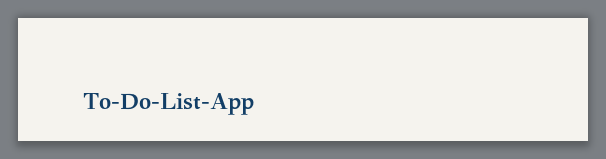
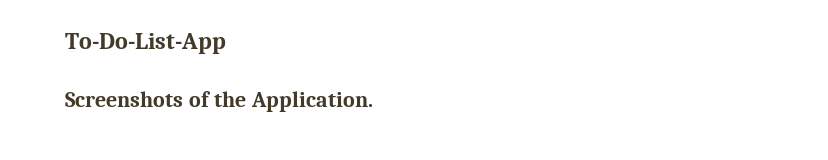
(254, 104) none -> [65,91,373,112] // Screenshots of the Application.

